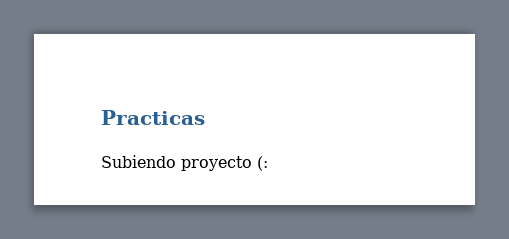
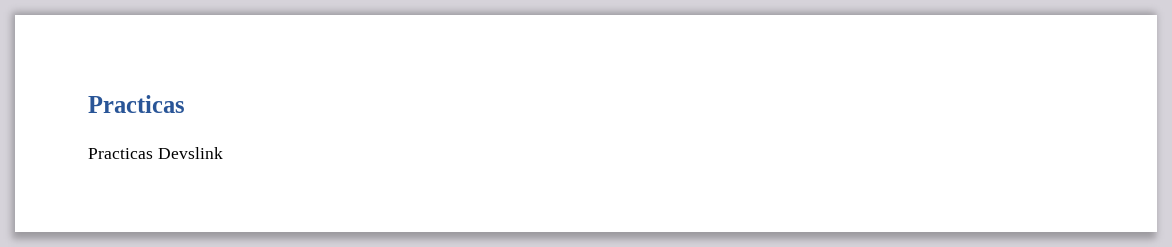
[101,155,268,171] Subiendo proyecto (: -> [88,147,223,159] Practicas Devslink

